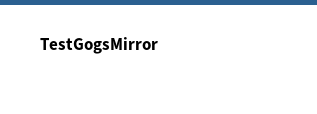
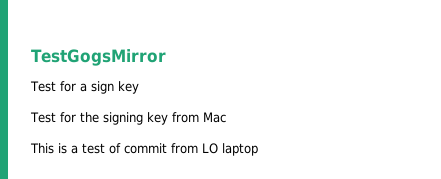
(158, 45) none -> [30,81,139,94] [30,112,226,125] [30,143,258,156] // Test for a sign key // Test for the signing key from Mac // This is a test of commit from LO laptop

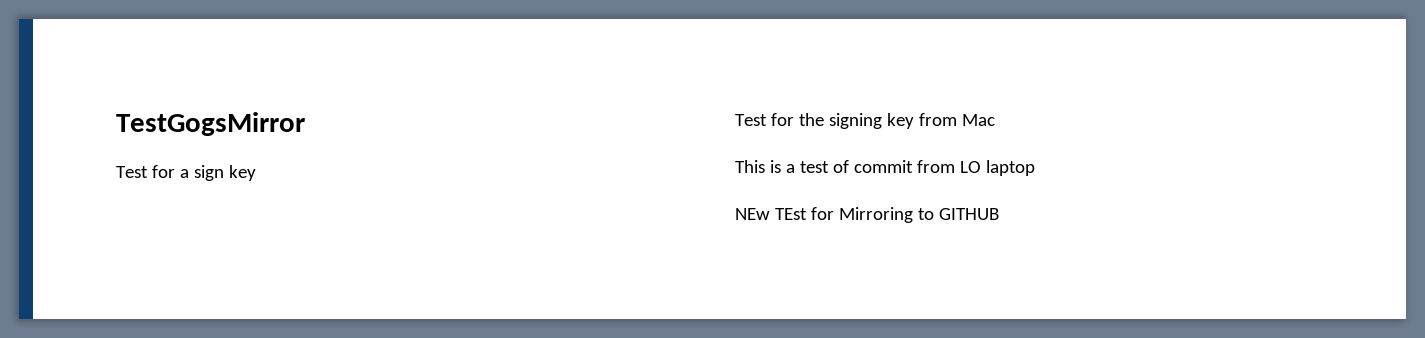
(258, 149) none -> [735,207,999,223] // NEw TEst for Mirroring to GITHUB

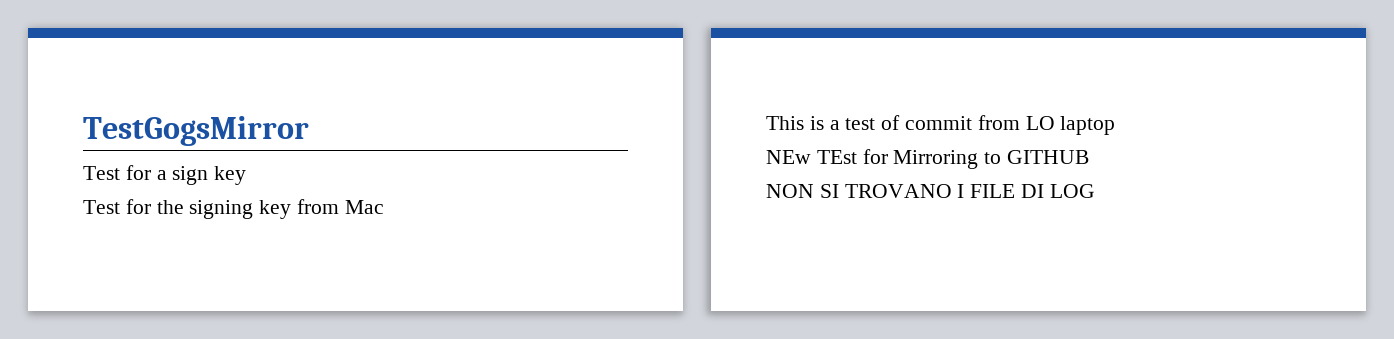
(999, 214) none -> [766,184,1095,198] // NON SI TROVANO I FILE DI LOG

